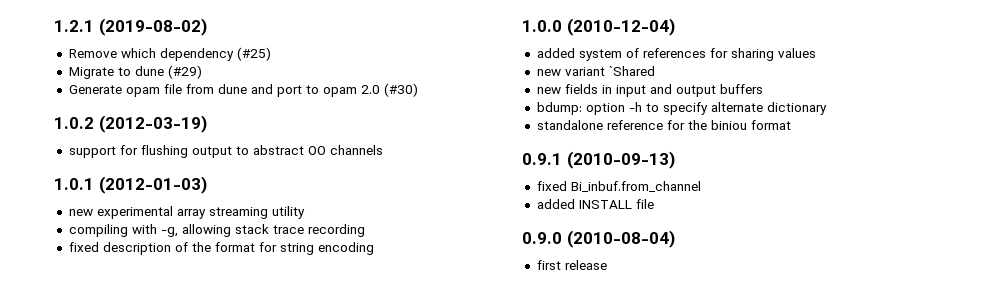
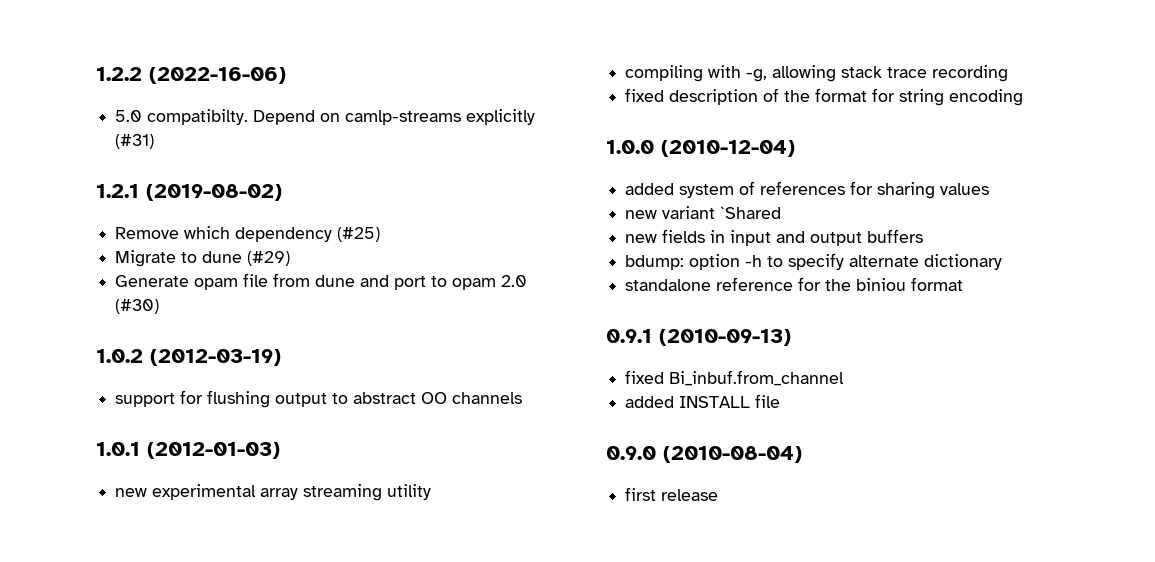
(54, 26) none -> [96,67,286,84] [115,109,536,125] [115,134,155,149] 1.2.2 (2022-16-06) // 5.0 compatibilty. Depend on camlp-streams explicitly (#31) //

